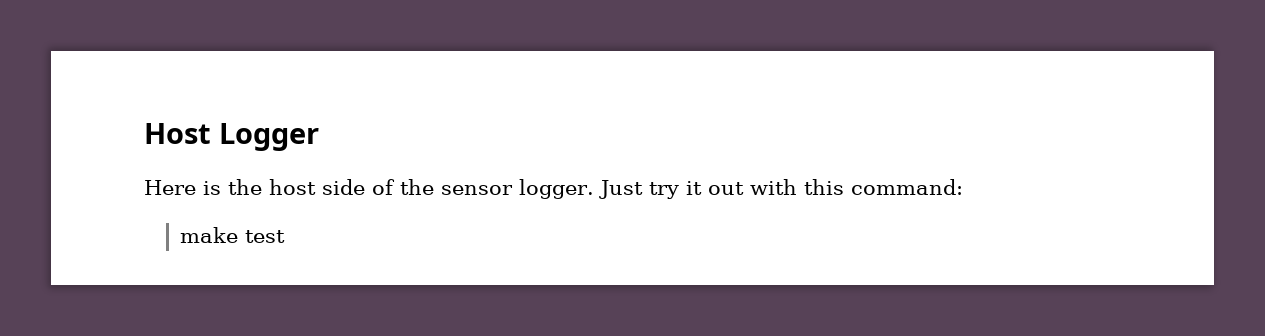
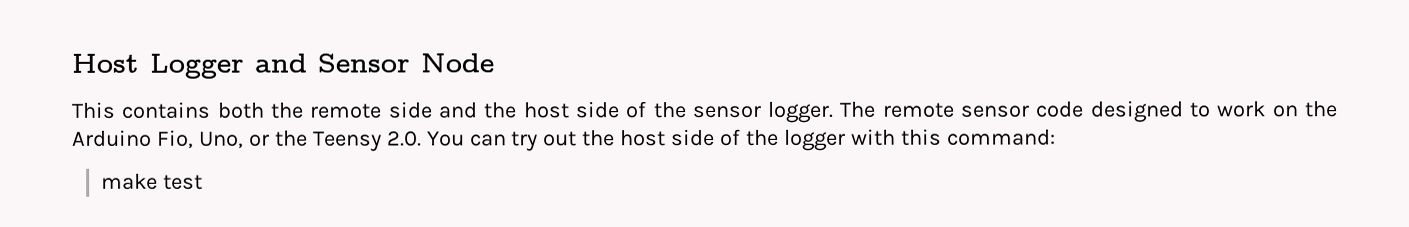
[144,180,221,195] // Here is -> [254,53,494,73] [71,101,478,119] and Sensor Node // This contains both the remote side and
[598,180,744,199] Just try it out -> [839,100,1338,123] [72,128,847,152] The remote sensor code designed to work on the Arduino Fio, Uno, or the Teensy 2.0. You can try out the host side of the logger

